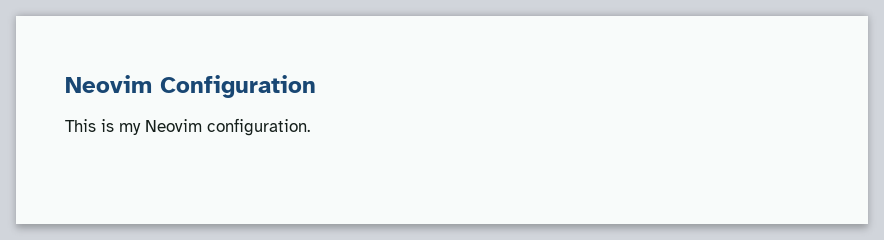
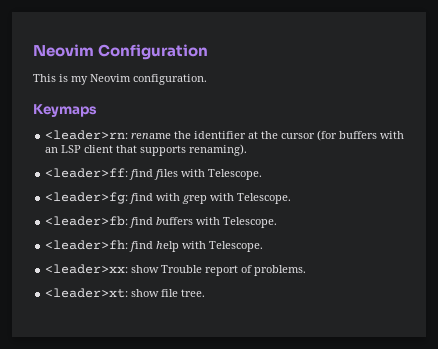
(310, 127) none -> [33,104,97,117] [45,130,405,141] [45,144,248,156] [45,168,263,180] [45,192,292,204] [45,216,278,228] [45,240,264,252] [45,264,307,276] [45,288,206,298] // Keymaps // <leader>rn: rename the identifier at the cursor (for buffers with an LSP client that supports renaming). // <leader>ff: find files with Telescope. // <leader>fg: find with grep with Telescope. // <leader>fb: find buffers with Telescope. // <leader>fh: find help with Telescope. // <leader>xx: show Trouble report of problems. // <leader>xt: show file tree.

